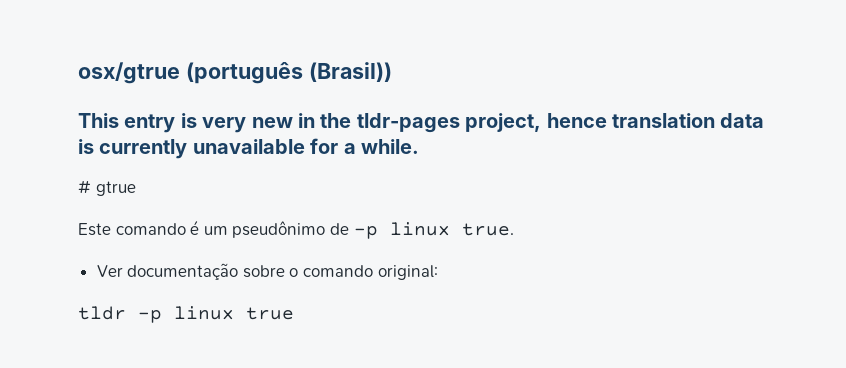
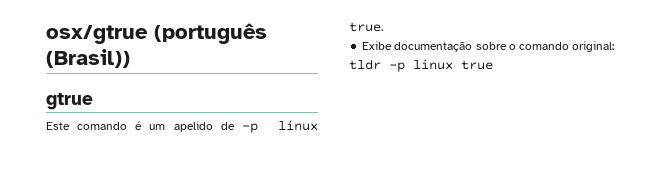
[78,113,765,133] [78,138,419,159] [78,180,91,194] This entry is very new in the tldr-pages project, hence translation data is currently unavailable for a while. // # -> (130, 58) none
[232,221,326,238] pseudônimo -> [173,121,213,132] apelido
[96,265,123,277] Ver -> [362,41,393,50] Exibe

